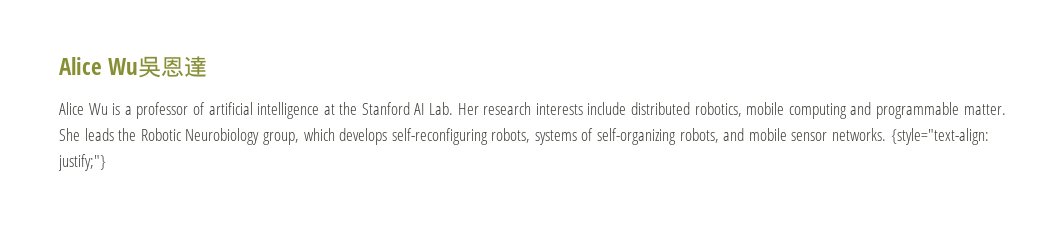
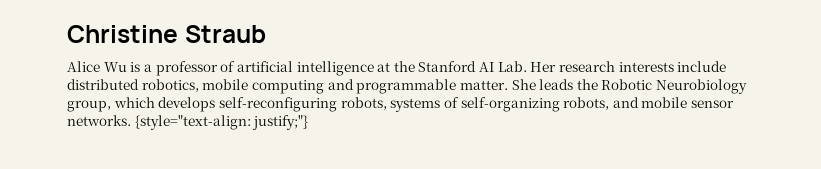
[59,56,208,78] Alice Wu吳恩達 -> [67,25,266,43] Christine Straub

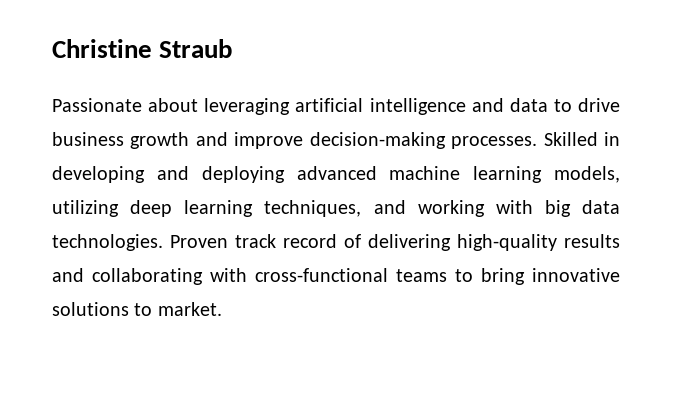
[67,61,727,76] [67,79,748,94] [67,97,735,112] [67,115,309,130] Alice Wu is a professor of artificial intelligence at the Stanford AI Lab. Her research interests include distributed robotics, mobile computing and programmable matter. She leads the Robotic Neurobiology group, which develops self-reconfiguring robots, systems of self-organizing robots, and mobile sensor networks. {style="text-align: justify;"} -> [52,98,620,115] [52,132,620,149] [52,166,620,183] [52,200,620,217] [52,234,620,251] [52,268,620,285] [52,302,222,316] Passionate about leveraging artificial intelligence and data to drive business growth and improve decision-making processes. Skilled in developing and deploying advanced machine learning models, utilizing deep learning techniques, and working with big data technologies. Proven track record of delivering high-quality results and collaborating with cross-functional teams to bring innovative solutions to market.

